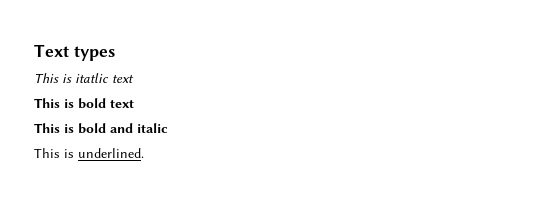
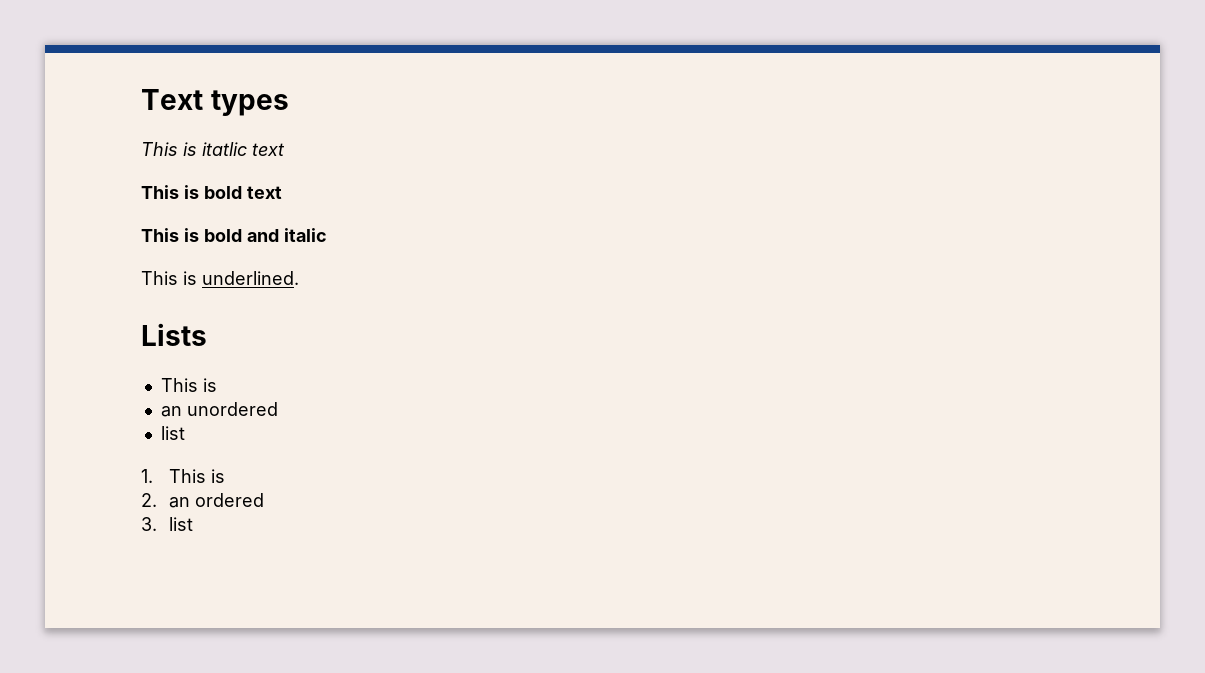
(144, 153) none -> [141,323,207,346] [160,378,217,392] [160,402,278,417] [160,426,185,440] [141,469,225,483] [141,493,264,508] [141,517,193,531] // Lists // This is // an unordered // list // 1. This is // 2. an ordered // 3. list

